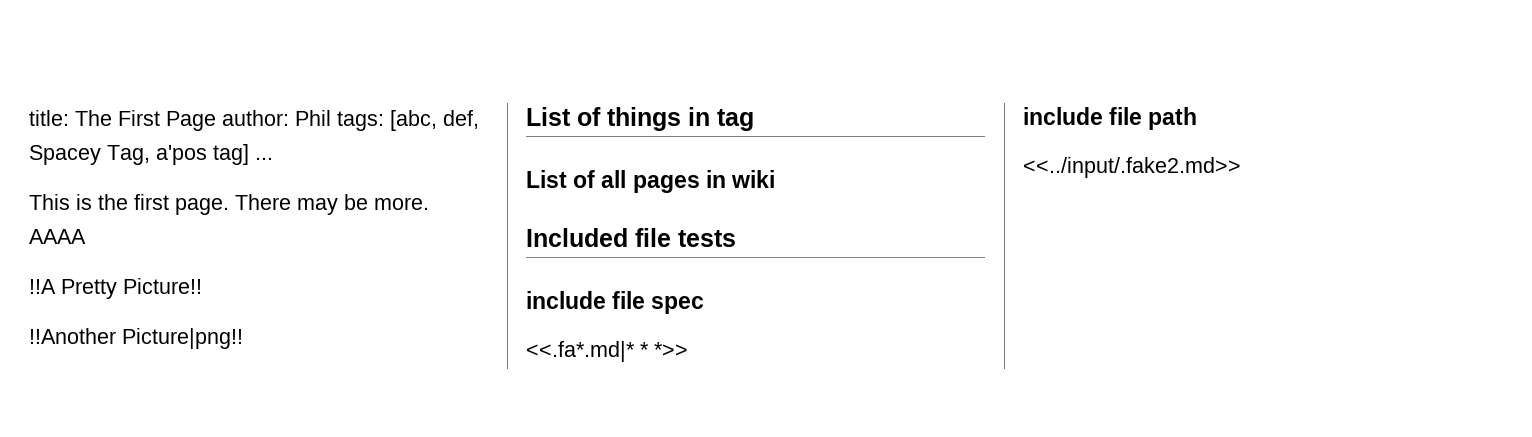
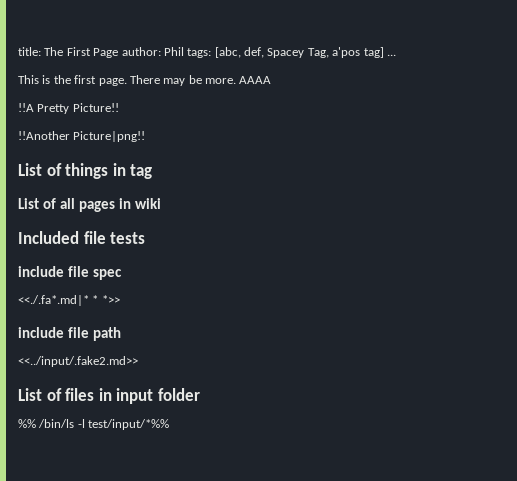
[526,341,635,362] <<.fa*.md|* -> [18,295,89,306] <<./.fa*.md|*
(1241, 167) none -> [18,388,200,404] [18,419,170,430] // List of files in input folder // %% /bin/ls -l test/input/*%%

